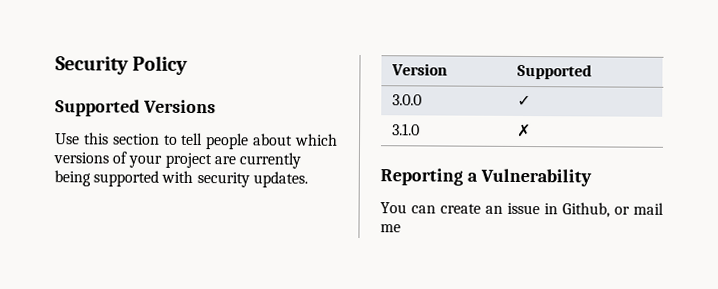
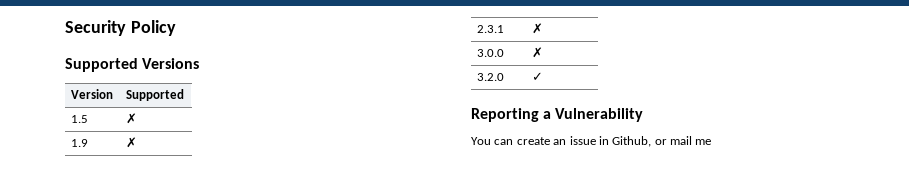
[54,132,338,150] [53,151,301,169] [54,170,308,188] [391,63,449,76] [517,63,593,80] // Use this section to tell people about which versions of your project are currently being supported with security updates. // Version | Supported -> [71,89,114,99] [126,89,185,101] [71,115,89,123] [126,113,138,124] [71,139,89,147] [126,137,138,148] [477,25,505,33] [532,23,544,34] // Version | Supported // 1.5 | ✗ // 1.9 | ✗ // 2.3.1 | ✗
(423, 100) none -> [532,47,544,58] [477,73,505,81] | ✗ // 3.2.0
[392,123,421,136] [517,123,532,138] // 3.1.0 | ✗ -> (544, 76) none

